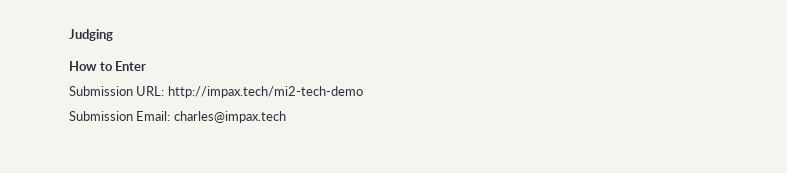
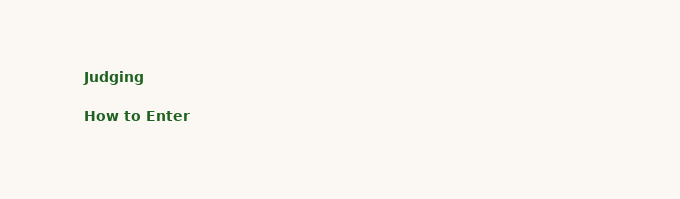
[69,86,363,98] [69,111,286,123] // Submission URL: http://impax.tech/mi2-tech-demo // Submission Email: charles@impax.tech -> (190, 116) none

